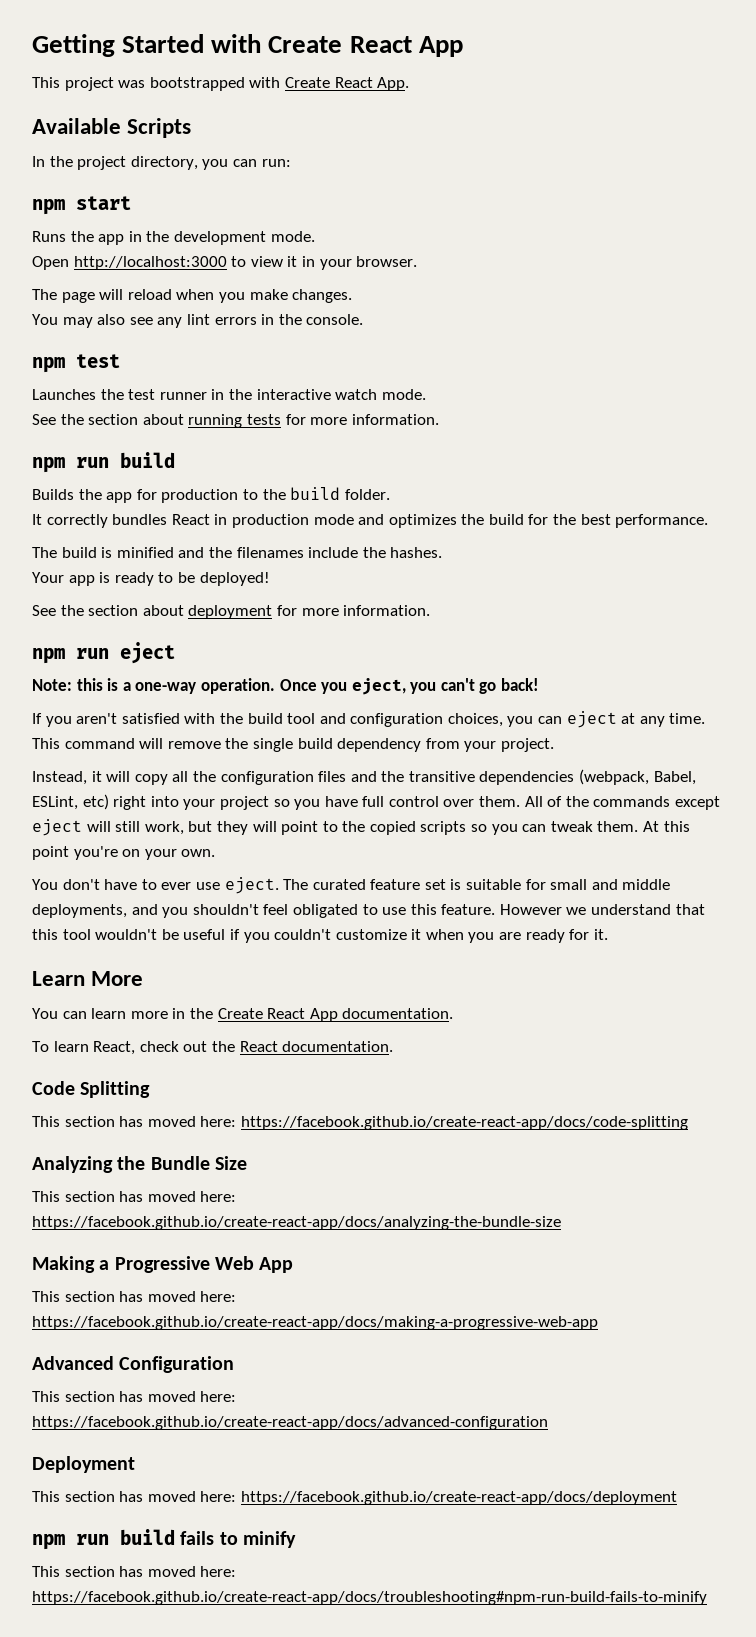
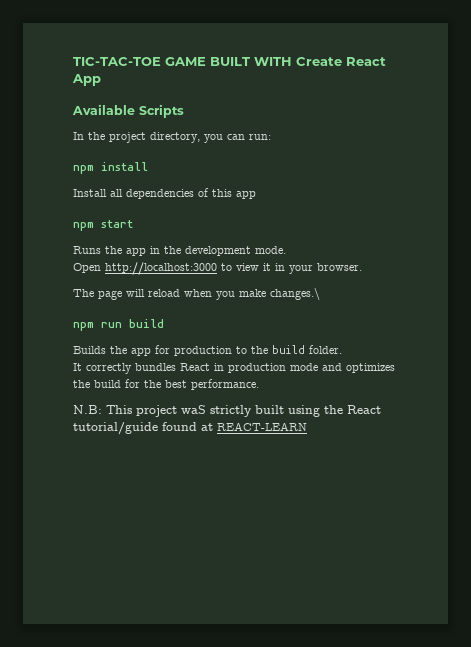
[32,34,463,57] [32,77,410,91] Getting Started with Create React App // This project was bootstrapped with Create React App. -> [73,57,386,66] [72,74,101,86] TIC-TAC-TOE GAME BUILT WITH Create React App
(291, 163) none -> [73,162,148,174] [73,188,256,199] // npm install // Install all dependencies of this app
[292,289,353,303] [32,314,364,328] [32,354,120,373] [32,389,426,400] [32,414,439,428] changes. // You may also see any lint errors in the console. // npm test // Launches the test runner in the interactive watch mode. // See the section about running tests for more information. -> [270,288,320,300] changes.\
[32,547,443,558] [32,572,270,586] [32,605,431,619] [32,642,175,664] [32,678,540,695] [32,711,706,728] [32,738,554,752] [32,769,696,785] [32,794,721,810] [32,819,690,836] [32,846,216,860] [32,877,671,894] [32,904,705,918] [32,929,608,943] [32,971,144,986] [32,1008,454,1022] [32,1041,394,1055] [32,1081,151,1098] [32,1116,688,1130] [32,1156,247,1173] [32,1191,237,1202] [32,1216,561,1230] [32,1256,294,1273] [32,1291,237,1302] [32,1316,598,1330] [32,1356,235,1373] [32,1391,237,1402] [32,1416,548,1430] [32,1456,135,1473] [32,1491,677,1505] [32,1529,296,1550] [32,1566,237,1577] [32,1591,707,1605] The build is minified and the filenames include the hashes. // Your app is ready to be deployed! // See the section about deployment for more information. // npm run eject // Note: this is a one-way operation. Once you eject, you can't go back! // If you aren't satisfied with the build tool and configuration choices, you can eject at any time. This command will remove the single build dependency from your project. // Instead, it will copy all the configuration files and the transitive dependencies (webpack, Babel, ESLint, etc) right into your project so you have full control over them. All of the commands except eject will still work, but they will point to the copied scripts so you can tweak them. At this point you're on your own. // You don't have to ever use eject. The curated feature set is suitable for small and middle deployments, and you shouldn't feel obligated to use this feature. However we understand that this tool wouldn't be useful if you couldn't customize it when you are ready for it. // Learn More // You can learn more in the Create React App documentation. // To learn React, check out the React documentation. // Code Splitting // This section has moved here: https://facebook.github.io/create-react-app/docs/code-splitting // Analyzing the Bundle Size // This section has moved here: https://facebook.github.io/create-react-app/docs/analyzing-the-bundle-size // Making a Progressive Web App // This section has moved here: https://facebook.github.io/create-react-app/docs/making-a-progressive-web-app // Advanced Configuration // This section has moved here: https://facebook.github.io/create-react-app/docs/advanced-configuration // Deployment // This section has moved here: https://facebook.github.io/create-react-app/docs/deployment // npm run build fails to minify // This section has moved here: https://facebook.github.io/create-react-app/docs/troubleshooting#npm-run-build-fails-to-minify -> [73,405,381,417] [73,422,307,435] N.B: This project waS strictly built using the React tutorial/guide found at REACT-LEARN

